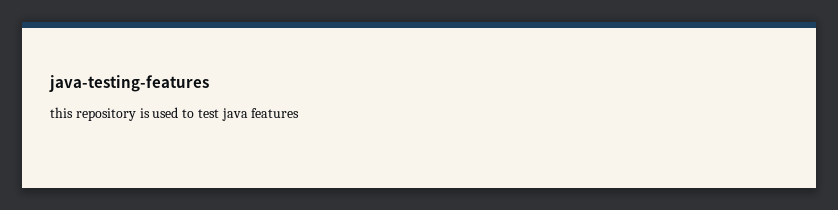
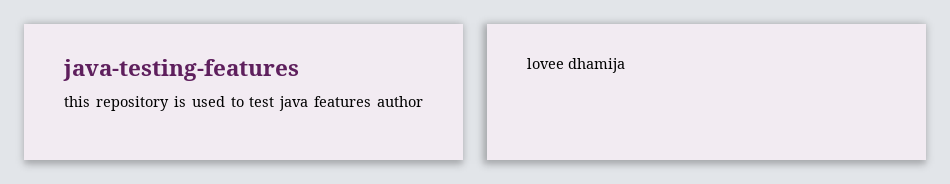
(300, 113) none -> [377,96,423,107] [527,58,625,73] author lovee dhamija

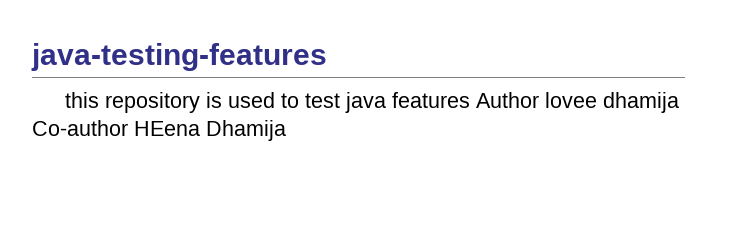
[377,96,423,107] author -> [475,92,539,108] Author
(625, 65) none -> [32,120,286,141] Co-author HEena Dhamija

